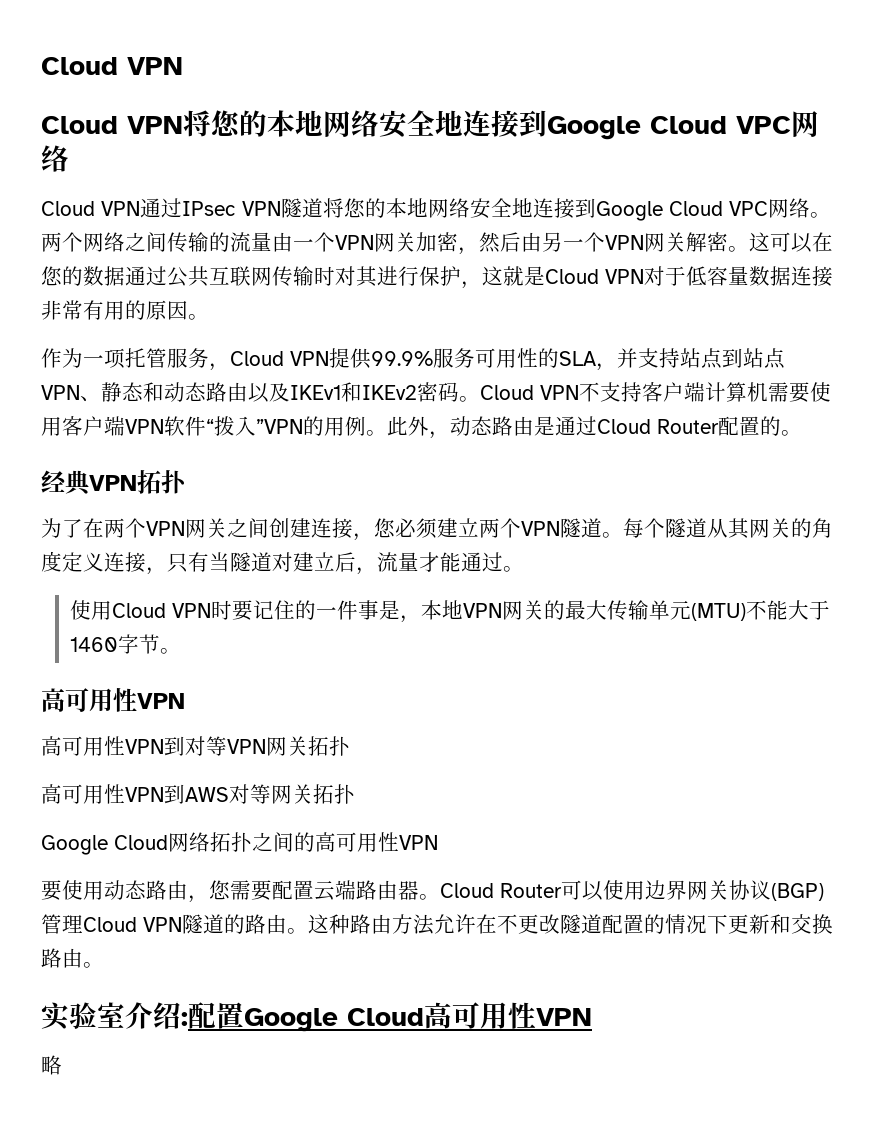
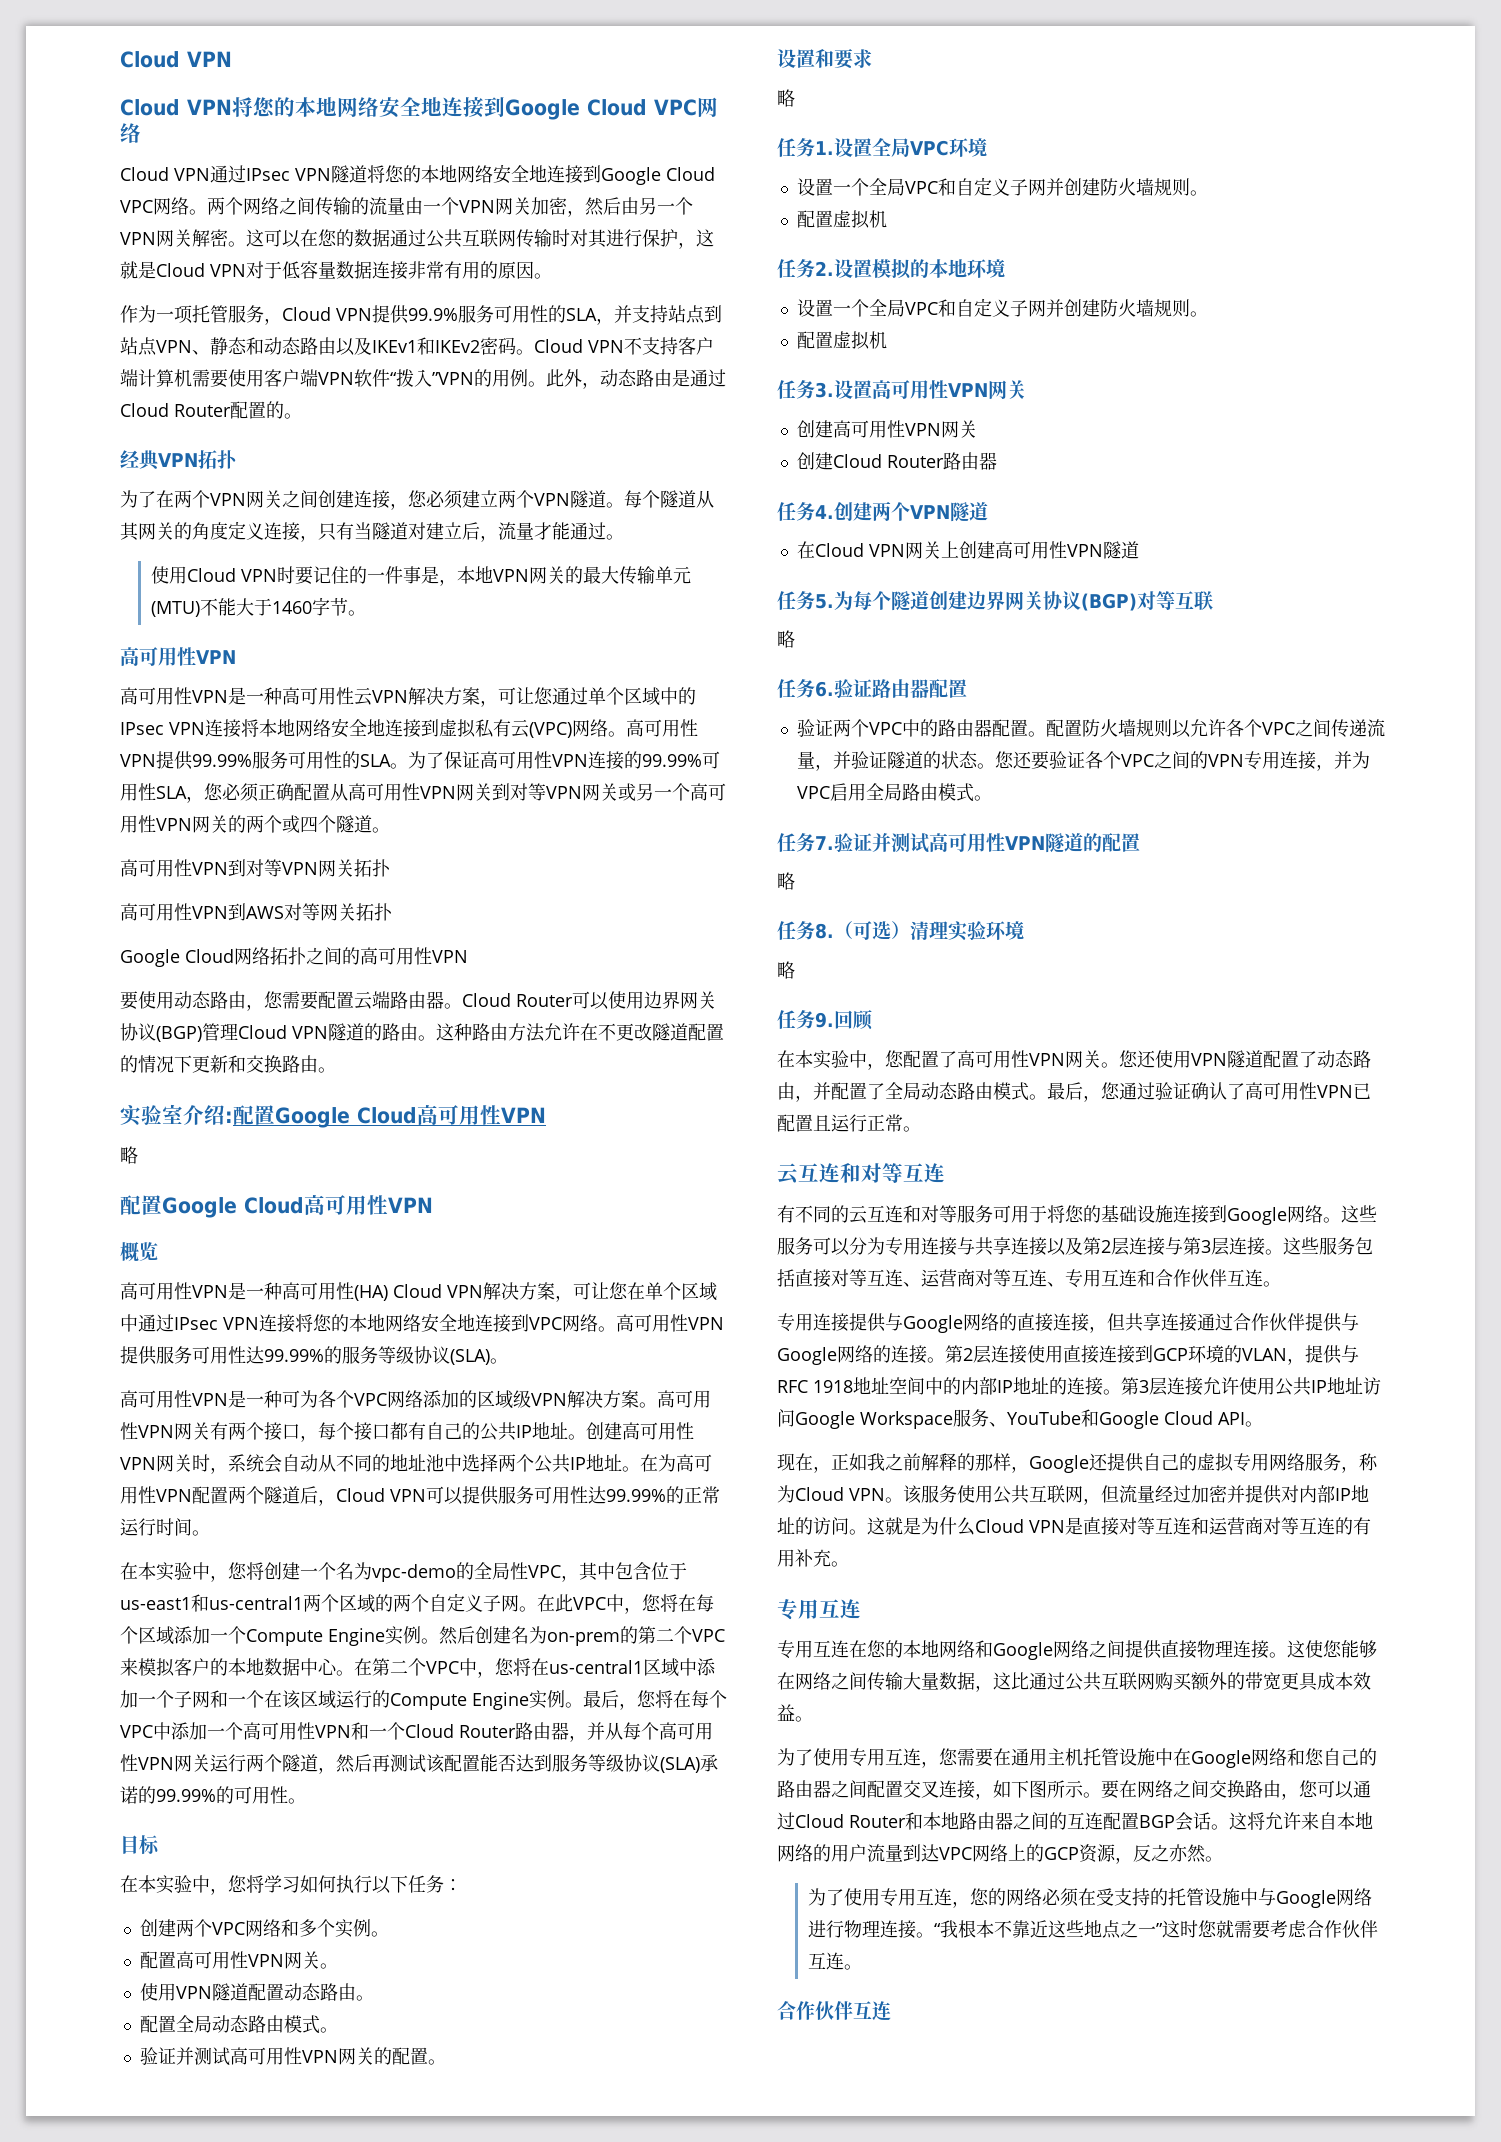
(185, 701) none -> [120,687,696,707] [120,718,698,738] [120,751,720,770] [120,783,726,803] [120,815,390,833] // 高可用性VPN是一种高可用性云VPN解决方案，可让您通过单个区域中的IPsec VPN连接将本地网络安全地连接到虚拟私有云(VPC)网络。高可用性VPN提供99.99%服务可用性的SLA。为了保证高可用性VPN连接的99.99%可用性SLA，您必须正确配置从高可用性VPN网关到对等VPN网关或另一个高可用性VPN网关的两个或四个隧道。
(62, 1065) none -> [120,1195,433,1218] [120,1242,158,1262] [120,1282,717,1302] [120,1313,724,1333] [120,1346,508,1365] [120,1390,711,1409] [120,1422,694,1442] [120,1453,712,1474] [120,1486,720,1506] [120,1518,210,1536] [120,1562,687,1582] [120,1593,714,1614] [120,1626,725,1646] [120,1658,716,1678] [120,1690,727,1710] [120,1722,713,1742] [120,1754,718,1774] [120,1786,306,1804] [120,1835,160,1855] [120,1875,462,1895] [139,1919,389,1938] [139,1951,338,1969] [139,1983,374,2001] [139,2015,338,2034] [139,2047,446,2066] [777,49,872,69] [777,89,795,107] [777,138,987,157] [796,177,1208,196] [796,210,887,229] [777,259,1005,279] [796,298,1208,317] [796,331,887,350] [777,380,1026,399] [796,420,977,438] [796,452,997,470] [777,501,988,522] [796,541,1139,559] [777,590,1213,611] [777,630,795,648] [777,679,967,698] [796,719,1385,738] [796,751,1370,771] [796,783,992,802] [777,832,1140,853] [777,872,795,890] [777,921,1024,941] [777,961,795,979] [777,1010,873,1030] [777,1050,1371,1070] [777,1082,1371,1102] [777,1114,921,1132] [777,1163,945,1185] [777,1205,1377,1225] [777,1237,1373,1256] [777,1269,1281,1288] [777,1313,1359,1333] [777,1345,1359,1365] [777,1377,1381,1396] [777,1409,1263,1429] [777,1453,1378,1473] [777,1485,1369,1505] [777,1517,1371,1536] [777,1549,849,1567] [777,1598,861,1620] [777,1640,1377,1660] [777,1672,1371,1692] [777,1704,813,1722] [777,1748,1377,1768] [777,1780,1371,1800] [777,1812,1373,1831] [777,1844,1223,1864] [807,1888,1372,1908] [807,1920,1378,1939] [807,1952,862,1970] [777,2001,891,2021] // 配置Google Cloud高可用性VPN // 概览 // 高可用性VPN是一种高可用性(HA) Cloud VPN解决方案，可让您在单个区域中通过IPsec VPN连接将您的本地网络安全地连接到VPC网络。高可用性VPN提供服务可用性达99.99%的服务等级协议(SLA)。 // 高可用性VPN是一种可为各个VPC网络添加的区域级VPN解决方案。高可用性VPN网关有两个接口，每个接口都有自己的公共IP地址。创建高可用性VPN网关时，系统会自动从不同的地址池中选择两个公共IP地址。在为高可用性VPN配置两个隧道后，Cloud VPN可以提供服务可用性达99.99%的正常运行时间。 // 在本实验中，您将创建一个名为vpc-demo的全局性VPC，其中包含位于us-east1和us-central1两个区域的两个自定义子网。在此VPC中，您将在每个区域添加一个Compute Engine实例。然后创建名为on-prem的第二个VPC来模拟客户的本地数据中心。在第二个VPC中，您将在us-central1区域中添加一个子网和一个在该区域运行的Compute Engine实例。最后，您将在每个VPC中添加一个高可用性VPN和一个Cloud Router路由器，并从每个高可用性VPN网关运行两个隧道，然后再测试该配置能否达到服务等级协议(SLA)承诺的99.99%的可用性。 // 目标 // 在本实验中，您将学习如何执行以下任务： // 创建两个VPC网络和多个实例。 // 配置高可用性VPN网关。 // 使用VPN隧道配置动态路由。 // 配置全局动态路由模式。 // 验证并测试高可用性VPN网关的配置。 // 设置和要求 // 略 // 任务1.设置全局VPC环境 // 设置一个全局VPC和自定义子网并创建防火墙规则。 // 配置虚拟机 // 任务2.设置模拟的本地环境 // 设置一个全局VPC和自定义子网并创建防火墙规则。 // 配置虚拟机 // 任务3.设置高可用性VPN网关 // 创建高可用性VPN网关 // 创建Cloud Router路由器 // 任务4.创建两个VPN隧道 // 在Cloud VPN网关上创建高可用性VPN隧道 // 任务5.为每个隧道创建边界网关协议(BGP)对等互联 // 略 // 任务6.验证路由器配置 // 验证两个VPC中的路由器配置。配置防火墙规则以允许各个VPC之间传递流量，并验证隧道的状态。您还要验证各个VPC之间的VPN专用连接，并为VPC启用全局路由模式。 // 任务7.验证并测试高可用性VPN隧道的配置 // 略 // 任务8.（可选）清理实验环境 // 略 // 任务9.回顾 // 在本实验中，您配置了高可用性VPN网关。您还使用VPN隧道配置了动态路由，并配置了全局动态路由模式。最后，您通过验证确认了高可用性VPN已配置且运行正常。 // 云互连和对等互连 // 有不同的云互连和对等服务可用于将您的基础设施连接到Google网络。这些服务可以分为专用连接与共享连接以及第2层连接与第3层连接。这些服务包括直接对等互连、运营商对等互连、专用互连和合作伙伴互连。 // 专用连接提供与Google网络的直接连接，但共享连接通过合作伙伴提供与Google网络的连接。第2层连接使用直接连接到GCP环境的VLAN，提供与RFC 1918地址空间中的内部IP地址的连接。第3层连接允许使用公共IP地址访问Google Workspace服务、YouTube和Google Cloud API。 // 现在，正如我之前解释的那样，Google还提供自己的虚拟专用网络服务，称为Cloud VPN。该服务使用公共互联网，但流量经过加密并提供对内部IP地址的访问。这就是为什么Cloud VPN是直接对等互连和运营商对等互连的有用补充。 // 专用互连 // 专用互连在您的本地网络和Google网络之间提供直接物理连接。这使您能够在网络之间传输大量数据，这比通过公共互联网购买额外的带宽更具成本效益。 // 为了使用专用互连，您需要在通用主机托管设施中在Google网络和您自己的路由器之间配置交叉连接，如下图所示。要在网络之间交换路由，您可以通过Cloud Router和本地路由器之间的互连配置BGP会话。这将允许来自本地网络的用户流量到达VPC网络上的GCP资源，反之亦然。 // 为了使用专用互连，您的网络必须在受支持的托管设施中与Google网络进行物理连接。“我根本不靠近这些地点之一”这时您就需要考虑合作伙伴互连。 // 合作伙伴互连

